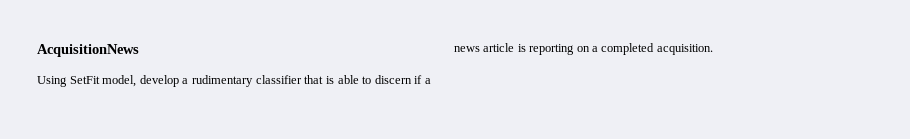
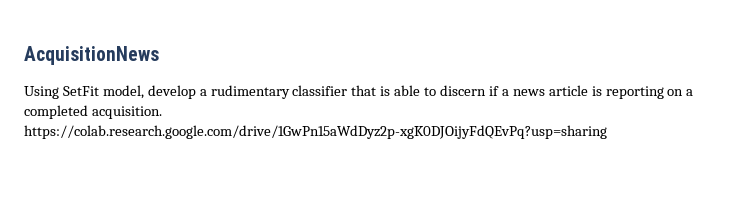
(713, 49) none -> [24,125,607,139] https://colab.research.google.com/drive/1GwPn15aWdDyz2p-xgK0DJOijyFdQEvPq?usp=sharing

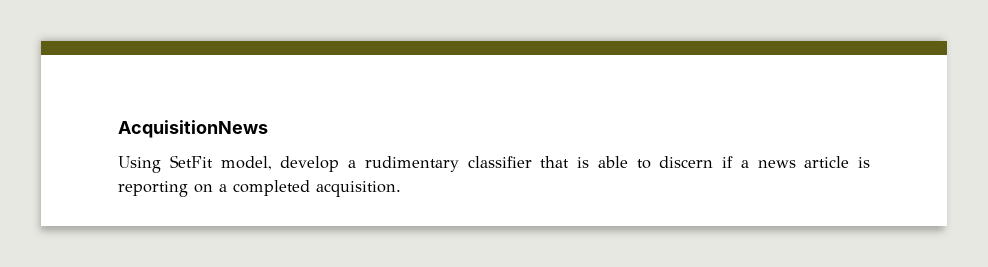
[24,125,607,139] https://colab.research.google.com/drive/1GwPn15aWdDyz2p-xgK0DJOijyFdQEvPq?usp=sharing -> (401, 189) none

